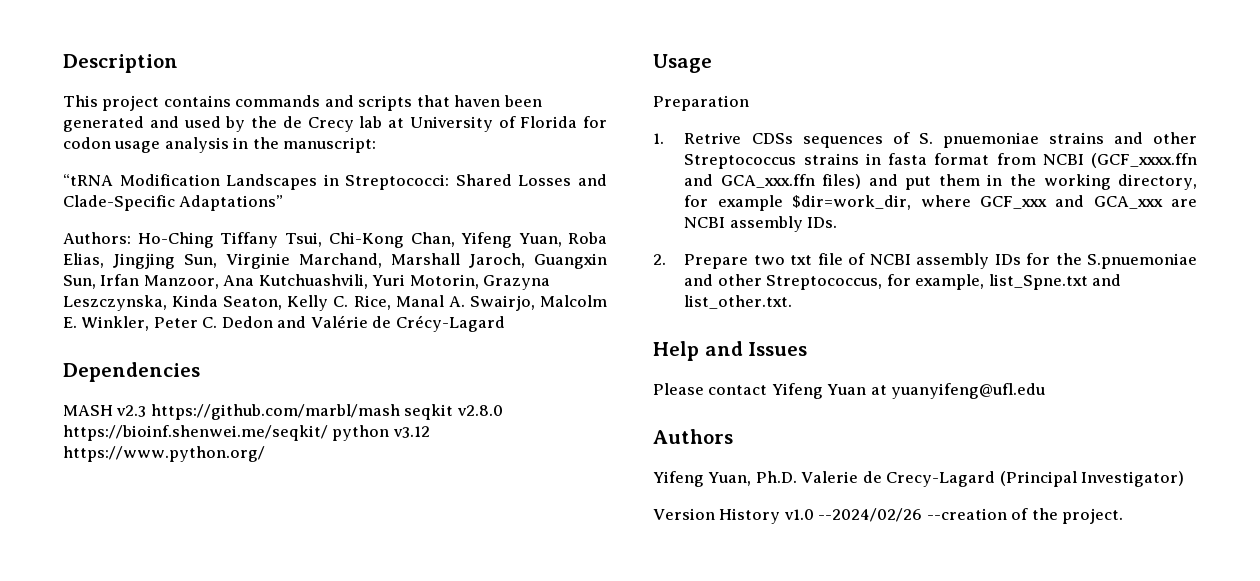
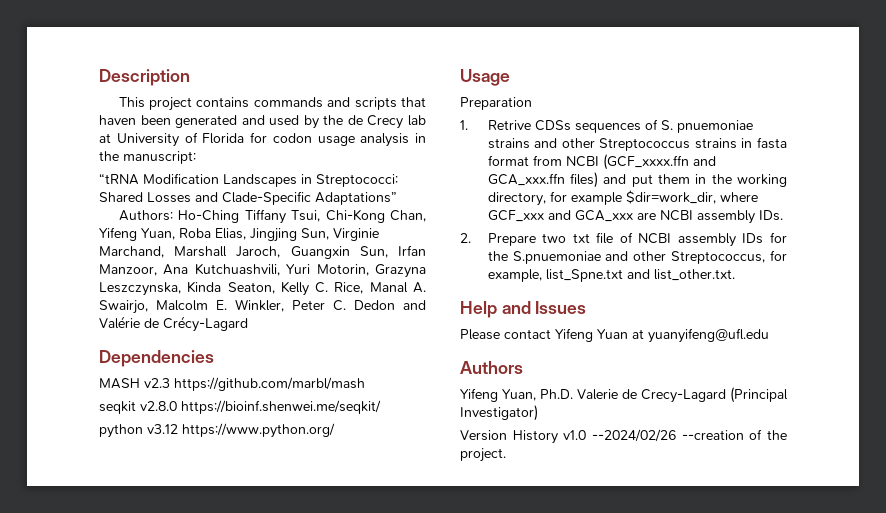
(400, 412) none -> (365, 384) //
(328, 433) none -> (381, 407) //

